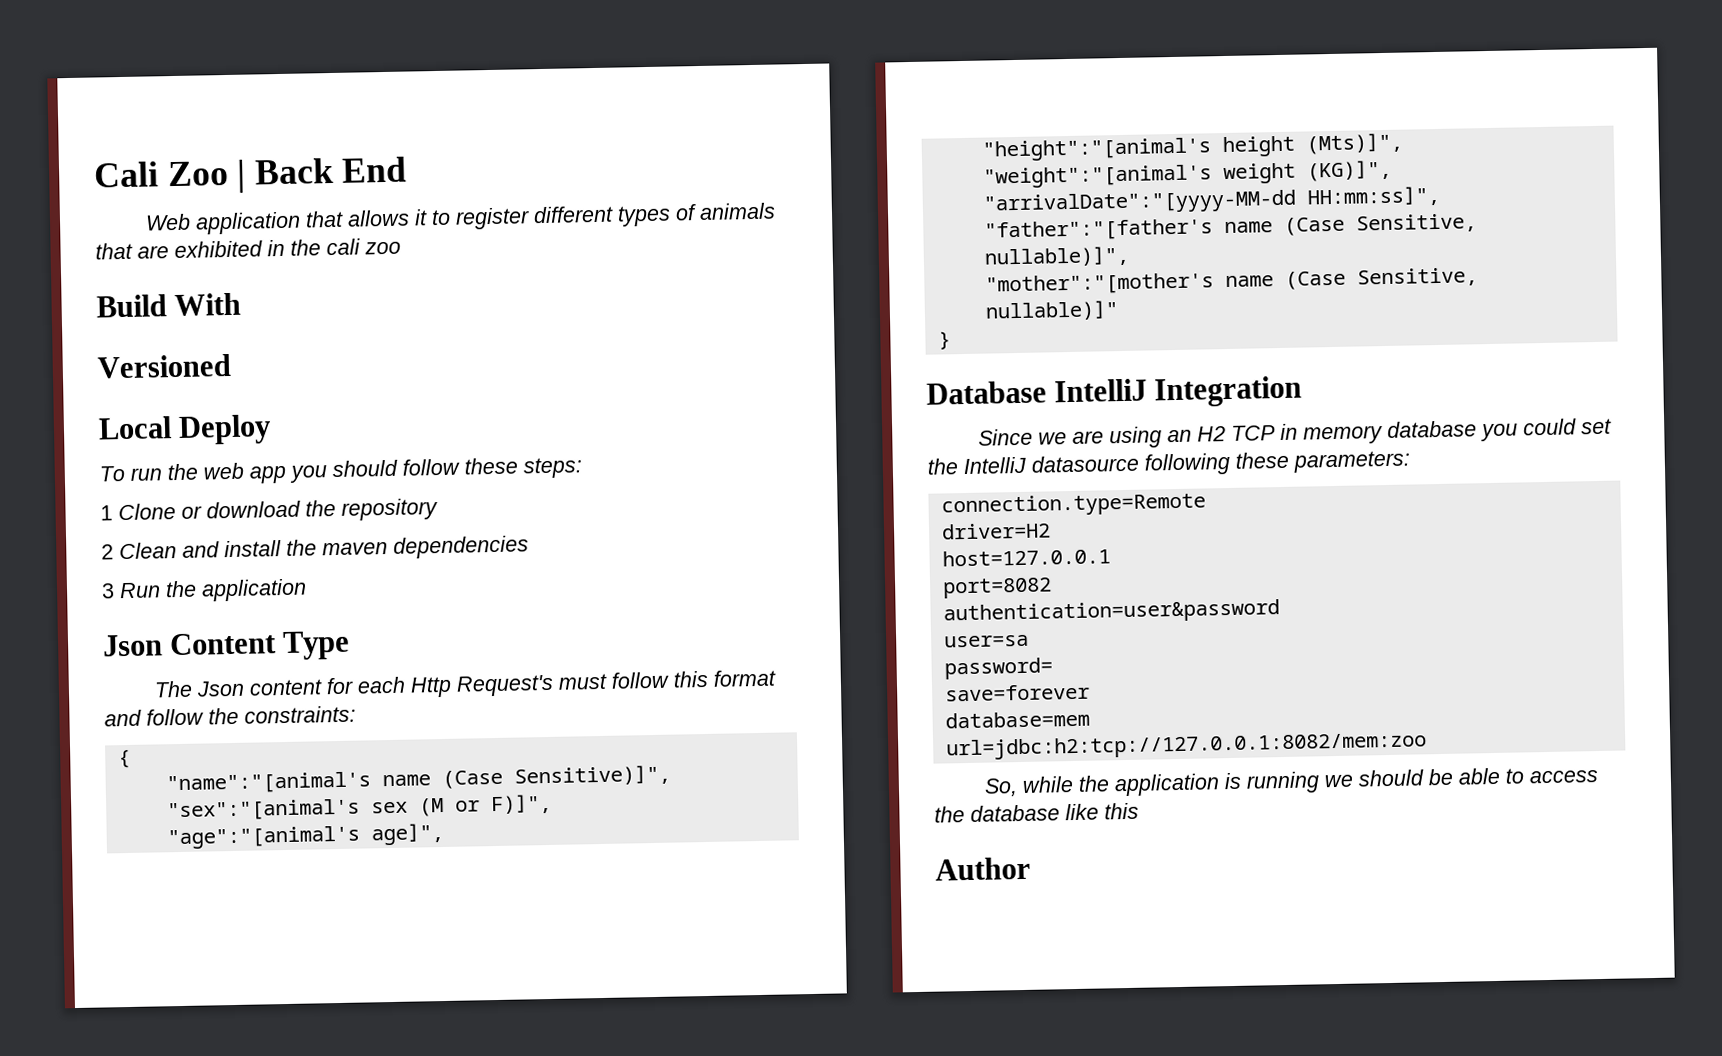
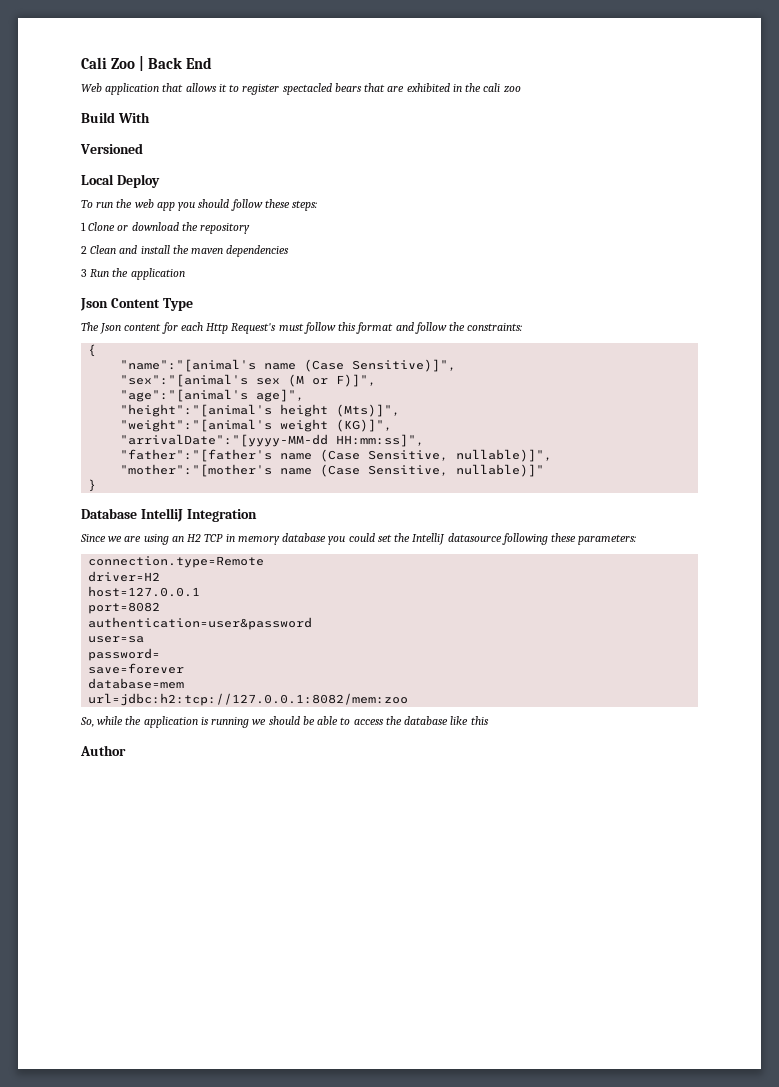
[533,202,777,227] different types of animals -> [282,83,362,95] spectacled bears

